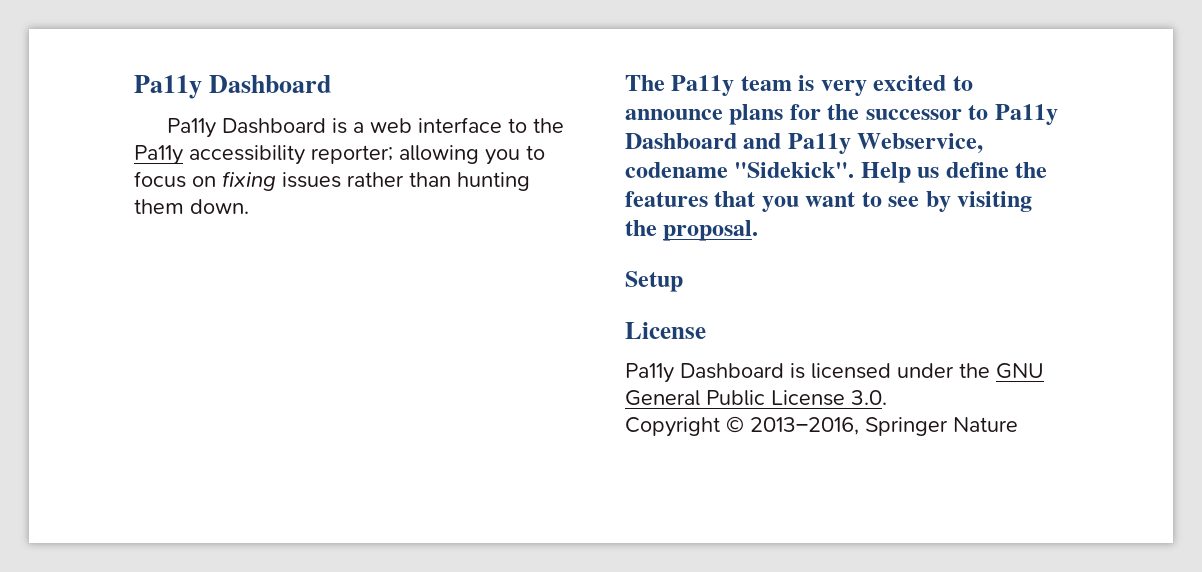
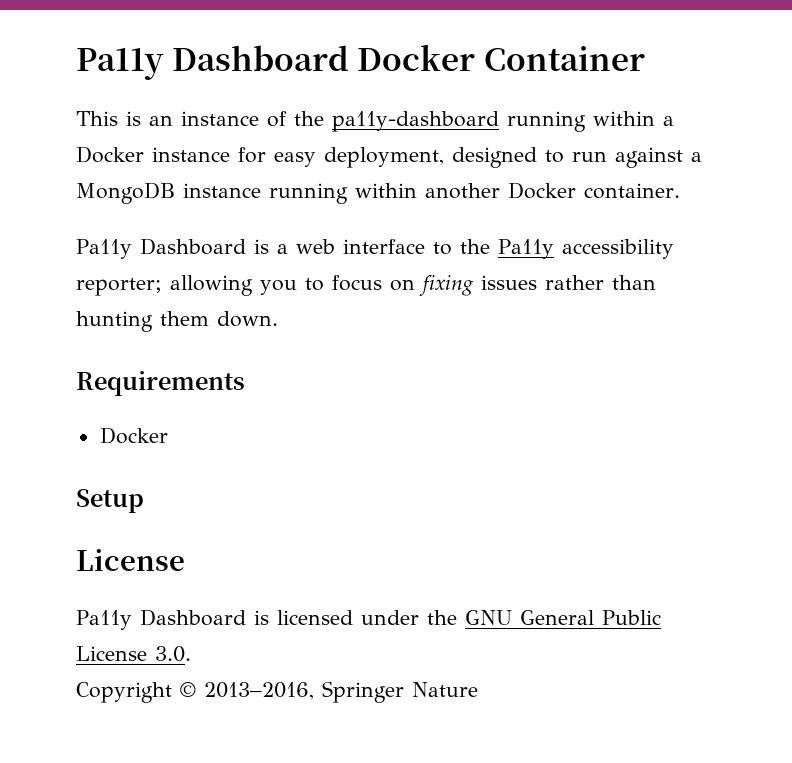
[134,75,332,99] Pa11y Dashboard -> [76,44,645,80] [76,111,674,132] [76,146,702,168] [76,182,680,204] Pa11y Dashboard Docker Container // This is an instance of the pa11y-dashboard running within a Docker instance for easy deployment, designed to run against a MongoDB instance running within another Docker container.
[625,75,973,96] [625,104,1058,125] [625,133,984,154] [625,162,1048,183] [625,191,1033,212] [625,220,759,241] The Pa11y team is very excited to announce plans for the successor to Pa11y Dashboard and Pa11y Webservice, codename "Sidekick". Help us define the features that you want to see by visiting the proposal. -> [76,371,245,396] [99,427,168,444] Requirements // Docker

